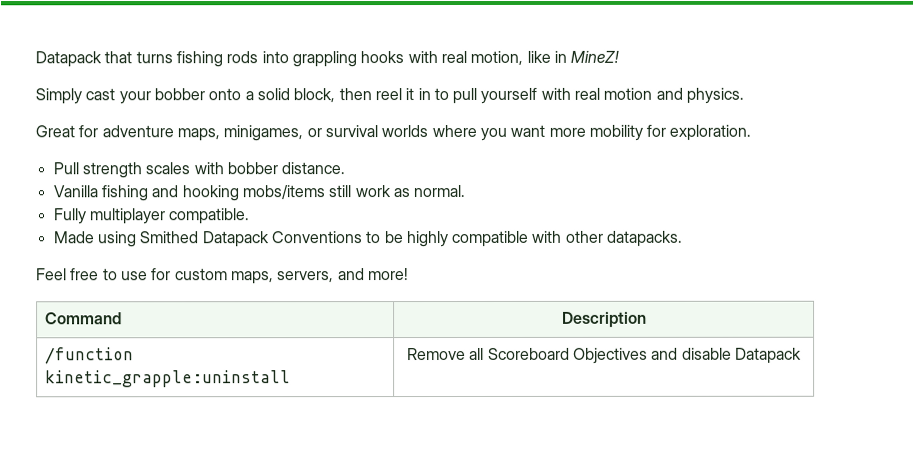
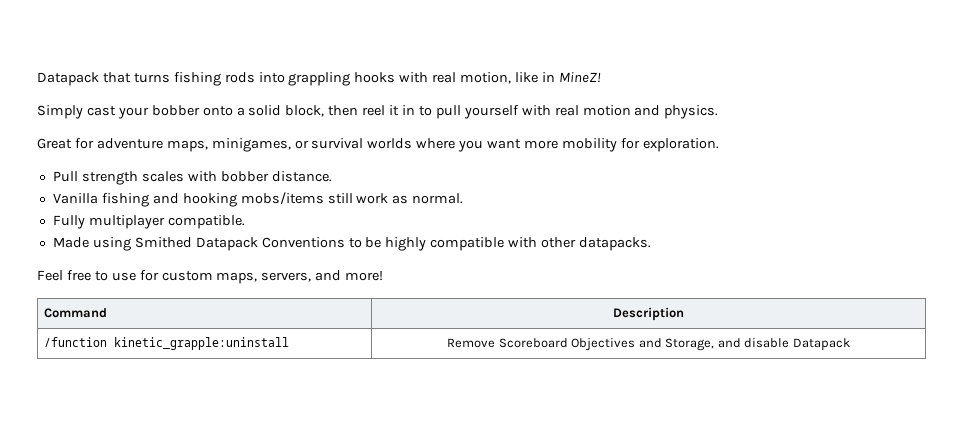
[469,347,485,360] all -> (496, 343) none
(679, 353) none -> [665,338,741,351] Storage, and

